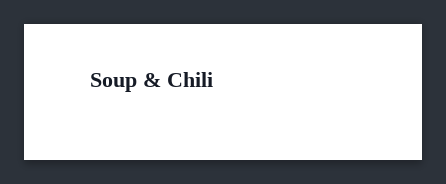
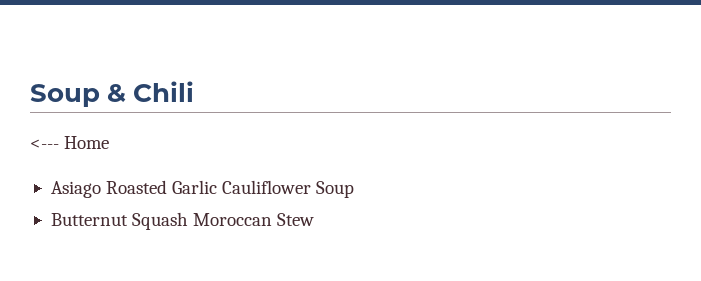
(213, 79) none -> [30,136,110,149] [50,180,355,198] [50,212,315,230] // <--- Home // Asiago Roasted Garlic Cauliflower Soup // Butternut Squash Moroccan Stew

